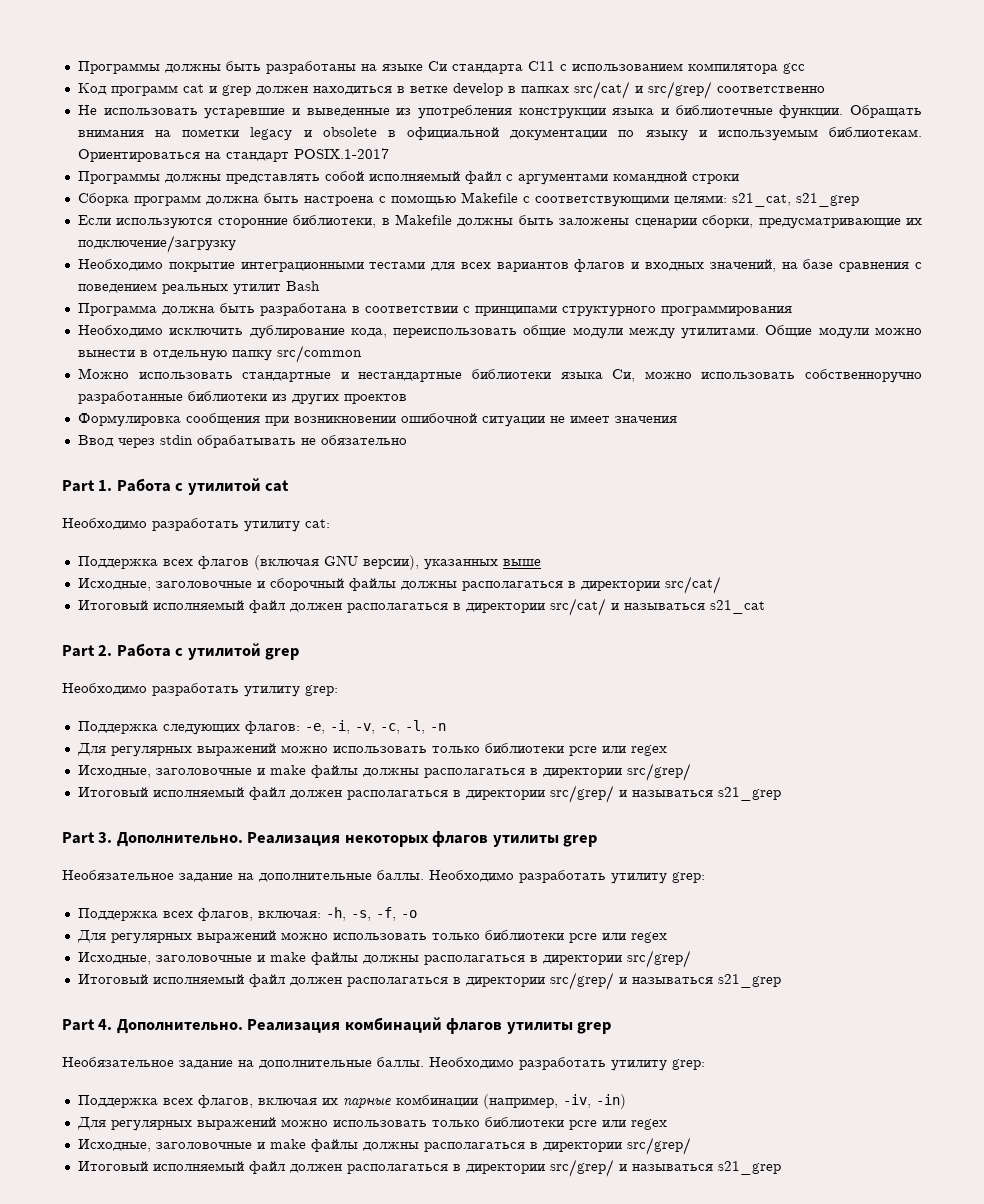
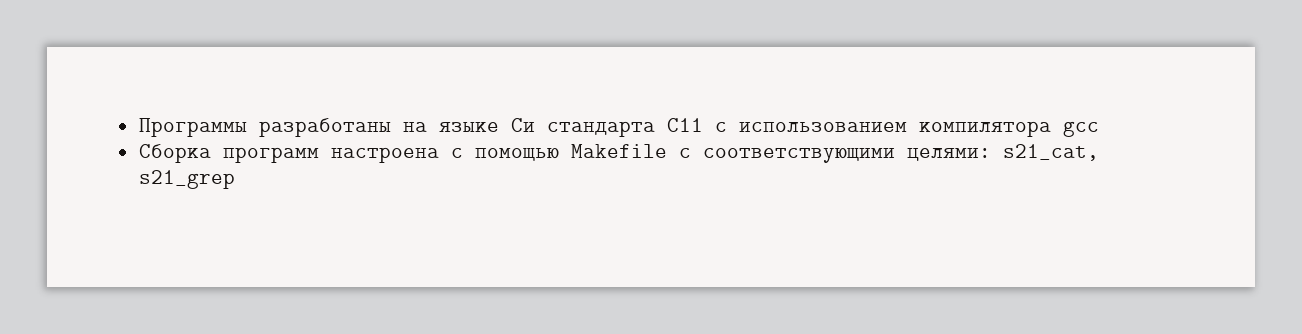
[77,61,261,74] Программы должны быть -> [138,118,247,137] Программы
[77,81,825,99] [77,105,923,119] [77,127,922,141] [77,148,389,162] [77,171,739,185] // Код программ cat и grep должен находиться в ветке develop в папках src/cat/ и src/grep/ соответственно // Не использовать устаревшие и выведенные из употребления конструкции языка и библиотечные функции. Обращать внимания на пометки legacy и obsolete в официальной документации по языку и используемым библиотекам. Ориентироваться на стандарт POSIX.1-2017 // Программы должны представлять собой исполняемый файл с аргументами командной строки -> (1099, 129) none
[205,193,299,205] должна быть -> (319, 155) none
[77,214,923,229] [77,235,236,253] [77,259,922,272] [77,281,320,295] [77,303,792,317] [77,325,922,339] [77,345,362,363] [77,368,923,383] [77,391,407,405] [77,413,677,427] [77,435,407,448] [62,478,290,495] [62,518,330,532] [77,555,541,570] [77,576,721,594] [77,598,765,616] [62,643,300,660] [62,683,338,697] [77,720,446,735] [76,743,667,757] [77,763,691,781] [77,785,781,803] [62,831,598,847] [62,870,705,884] [77,907,417,921] [76,930,667,944] [77,950,691,968] [77,972,781,990] [62,1017,612,1034] [62,1057,705,1071] [77,1094,626,1109] [76,1117,667,1131] [77,1137,691,1155] [77,1159,781,1177] // Если используются сторонние библиотеки, в Makefile должны быть заложены сценарии сборки, предусматривающие их подключение/загрузку // Необходимо покрытие интеграционными тестами для всех вариантов флагов и входных значений, на базе сравнения с поведением реальных утилит Bash // Программа должна быть разработана в соответствии с принципами структурного программирования // Необходимо исключить дублирование кода, переиспользовать общие модули между утилитами. Общие модули можно вынести в отдельную папку src/common // Можно использовать стандартные и нестандартные библиотеки языка Си, можно использовать собственноручно разработанные библиотеки из других проектов // Формулировка сообщения при возникновении ошибочной ситуации не имеет значения // Ввод через stdin обрабатывать не обязательно // Part 1. Работа с утилитой cat // Необходимо разработать утилиту cat: // Поддержка всех флагов (включая GNU версии), указанных выше // Исходные, заголовочные и сборочный файлы должны располагаться в директории src/cat/ // Итоговый исполняемый файл должен располагаться в директории src/cat/ и называться s21_cat // Part 2. Работа с утилитой grep // Необходимо разработать утилиту grep: // Поддержка следующих флагов: -e, -i, -v, -c, -l, -n // Для регулярных выражений можно использовать только библиотеки pcre или regex // Исходные, заголовочные и make файлы должны располагаться в директории src/grep/ // Итоговый исполняемый файл должен располагаться в директории src/grep/ и называться s21_grep // Part 3. Дополнительно. Реализация некоторых флагов утилиты grep // Необязательное задание на дополнительные баллы. Необходимо разработать утилиту grep: // Поддержка всех флагов, включая: -h, -s, -f, -o // Для регулярных выражений можно использовать только библиотеки pcre или regex // Исходные, заголовочные и make файлы должны располагаться в директории src/grep/ // Итоговый исполняемый файл должен располагаться в директории src/grep/ и называться s21_grep // Part 4. Дополнительно. Реализация комбинаций флагов утилиты grep // Необязательное задание на дополнительные баллы. Необходимо разработать утилиту grep: // Поддержка всех флагов, включая их парные комбинации (например, -iv, -in) // Для регулярных выражений можно использовать только библиотеки pcre или regex // Исходные, заголовочные и make файлы должны располагаться в директории src/grep/ // Итоговый исполняемый файл должен располагаться в директории src/grep/ и называться s21_grep -> (235, 179) none

